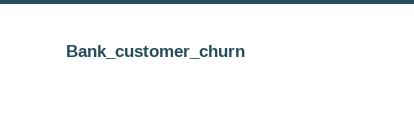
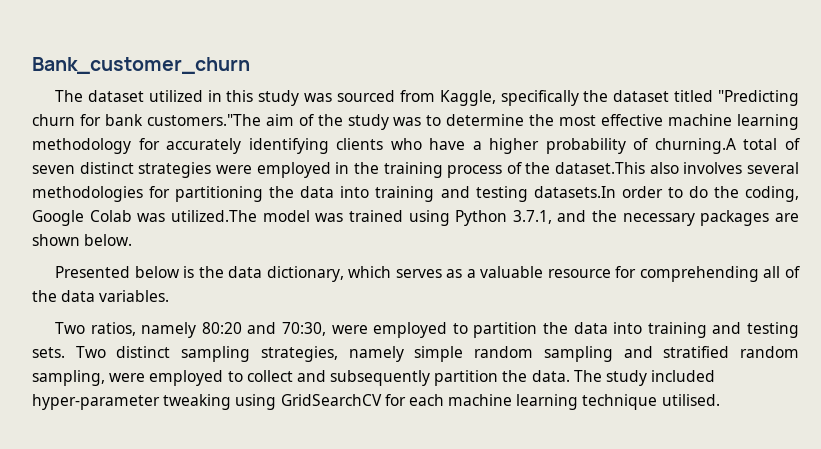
(245, 52) none -> [55,90,800,106] [32,114,799,130] [32,138,801,154] [32,162,799,178] [32,186,799,202] [32,210,799,226] [32,234,133,246] [55,266,801,282] [32,290,170,302] [55,322,799,338] [32,346,800,362] [32,370,716,386] [32,394,720,410] // The dataset utilized in this study was sourced from Kaggle, specifically the dataset titled "Predicting churn for bank customers."The aim of the study was to determine the most effective machine learning methodology for accurately identifying clients who have a higher probability of churning.A total of seven distinct strategies were employed in the training process of the dataset.This also involves several methodologies for partitioning the data into training and testing datasets.In order to do the coding, Google Colab was utilized.The model was trained using Python 3.7.1, and the necessary packages are shown below. // Presented below is the data dictionary, which serves as a valuable resource for comprehending all of the data variables. // Two ratios, namely 80:20 and 70:30, were employed to partition the data into training and testing sets. Two distinct sampling strategies, namely simple random sampling and stratified random sampling, were employed to collect and subsequently partition the data. The study included hyper-parameter tweaking using GridSearchCV for each machine learning technique utilised.

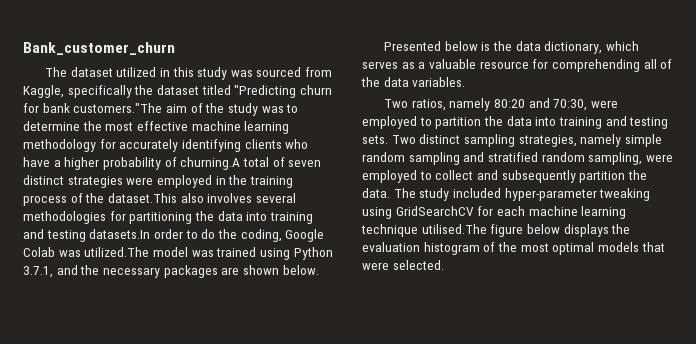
[661,394,720,406] utilised. -> [421,224,631,237] [362,242,665,255] [362,260,444,270] utilised.The figure below displays the evaluation histogram of the most optimal models that were selected.

